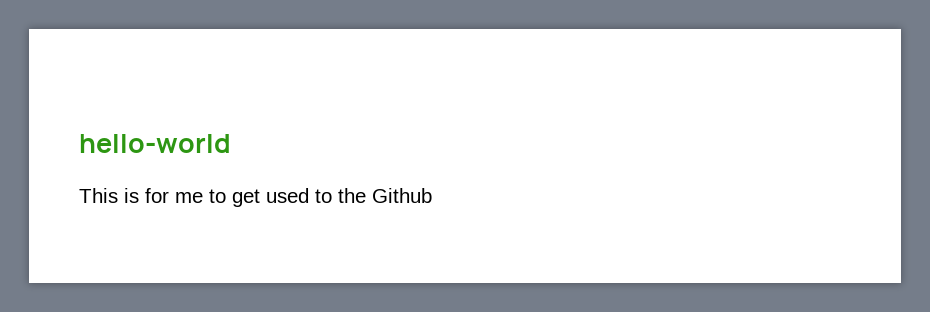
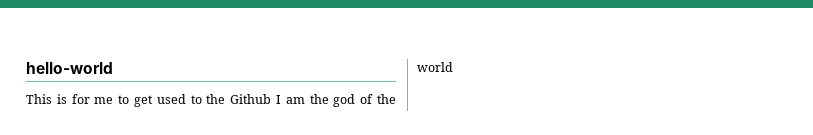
(432, 195) none -> [276,94,397,107] [417,62,453,72] I am the god of the world

